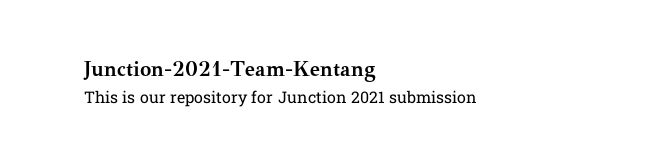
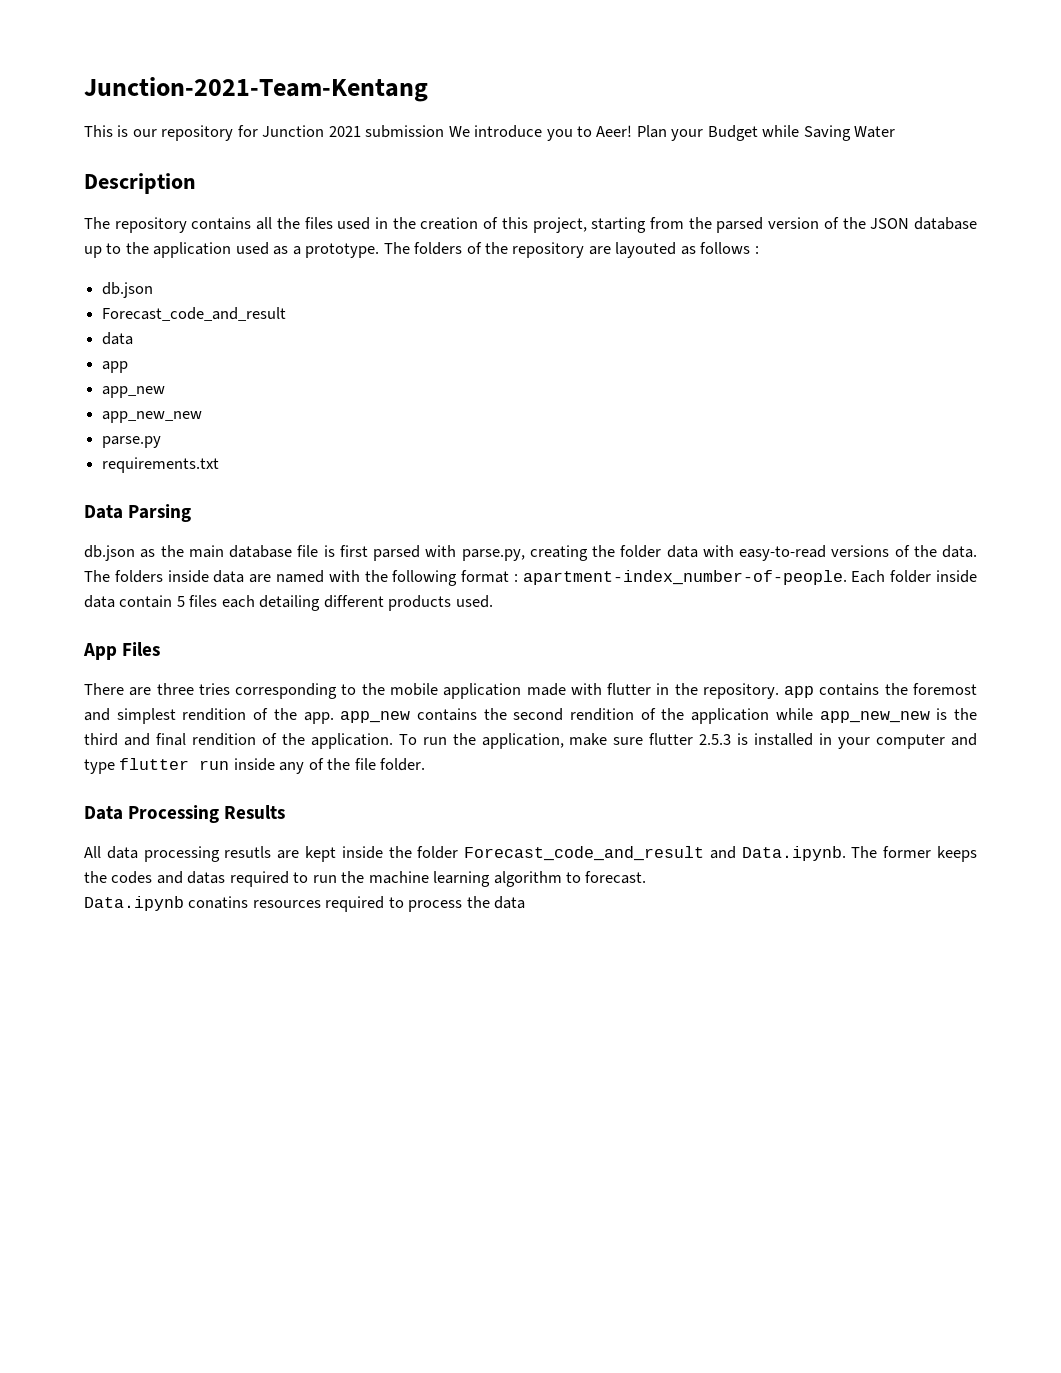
(478, 97) none -> [448,125,896,141] [84,173,196,194] [84,217,977,233] [84,242,759,258] [102,282,154,298] [102,307,287,321] [102,332,134,345] [102,361,129,373] [102,386,166,398] [102,411,203,423] [102,436,162,448] [102,457,220,473] [84,504,192,522] [84,545,977,561] [84,570,978,586] [84,595,493,611] [83,642,161,660] [84,683,978,699] [84,708,978,724] [84,733,978,749] [84,758,426,774] [84,805,286,823] [84,846,978,862] [84,871,647,887] [84,896,526,912] We introduce you to Aeer! Plan your Budget while Saving Water // Description // The repository contains all the files used in the creation of this project, starting from the parsed version of the JSON database up to the application used as a prototype. The folders of the repository are layouted as follows : // db.json // Forecast_code_and_result // data // app // app_new // app_new_new // parse.py // requirements.txt // Data Parsing // db.json as the main database file is first parsed with parse.py, creating the folder data with easy-to-read versions of the data. The folders inside data are named with the following format : apartment-index_number-of-people. Each folder inside data contain 5 files each detailing different products used. // App Files // There are three tries corresponding to the mobile application made with flutter in the repository. app contains the foremost and simplest rendition of the app. app_new contains the second rendition of the application while app_new_new is the third and final rendition of the application. To run the application, make sure flutter 2.5.3 is installed in your computer and type flutter run inside any of the file folder. // Data Processing Results // All data processing resutls are kept inside the folder Forecast_code_and_result and Data.ipynb. The former keeps the codes and datas required to run the machine learning algorithm to forecast. // Data.ipynb conatins resources required to process the data

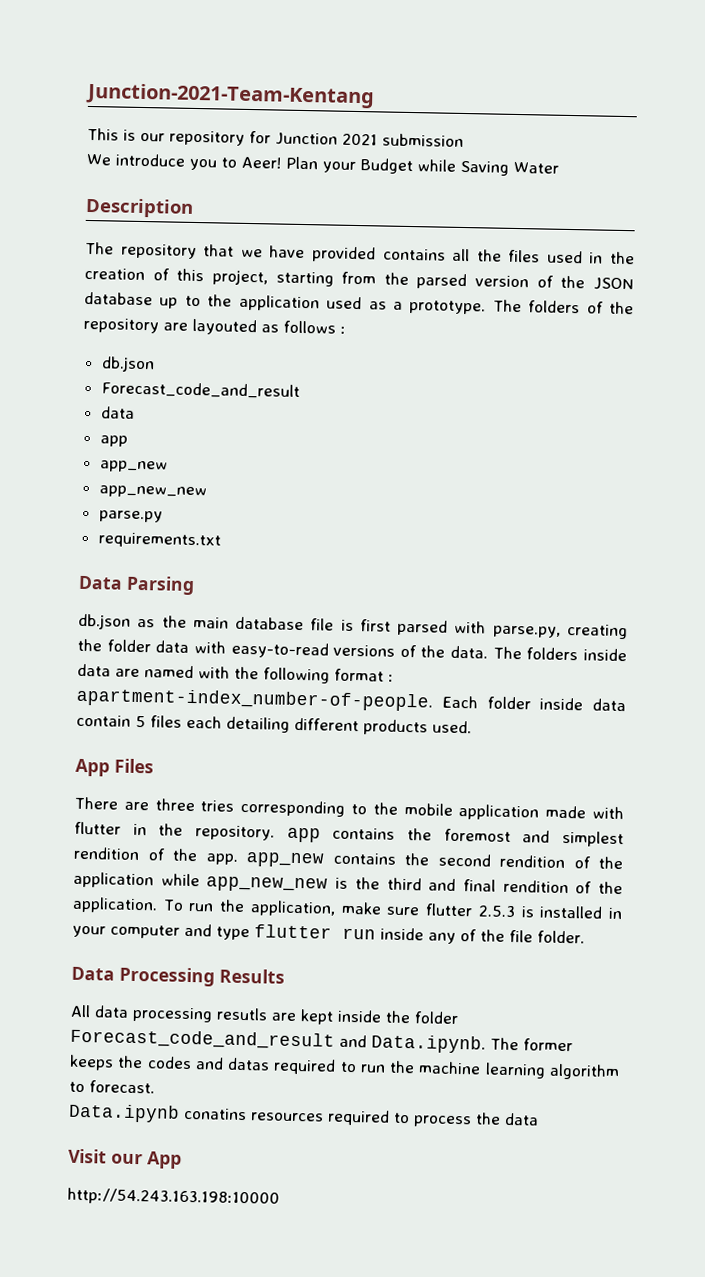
(445, 131) none -> (464, 140) //
(187, 225) none -> [203,244,376,263] that we have provided
(526, 902) none -> [68,1148,182,1169] [67,1187,280,1207] // Visit our App // http://54.243.163.198:10000

